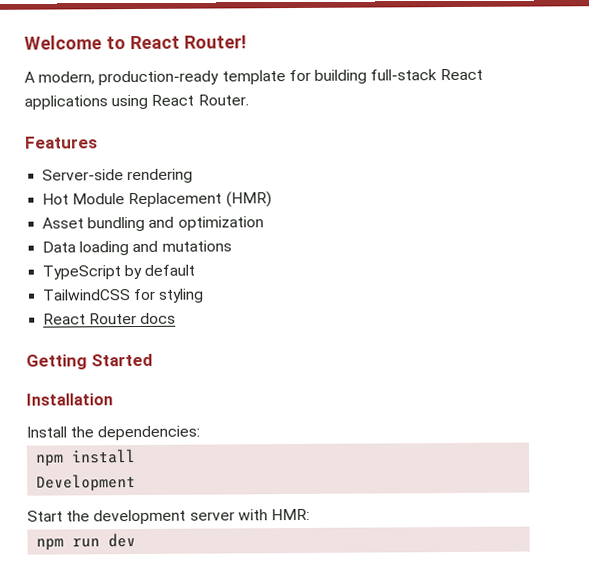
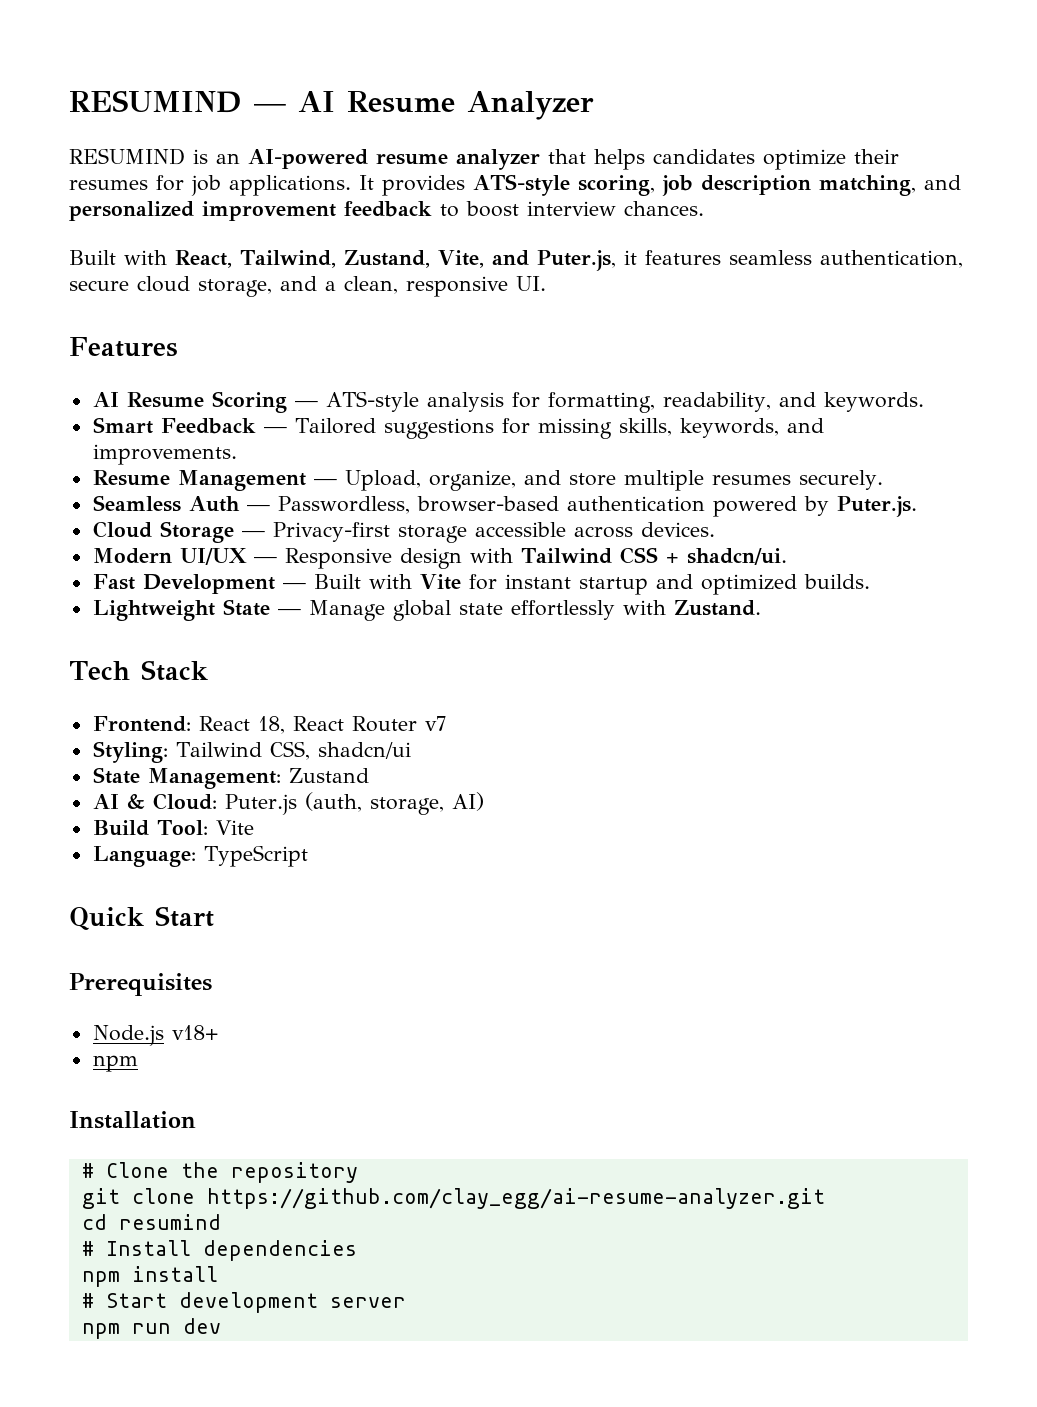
[24,35,247,50] [24,68,484,86] [24,94,249,110] [25,136,98,149] [42,168,194,184] [42,191,272,208] [42,216,264,232] [42,240,232,256] [42,264,196,280] [42,288,205,303] [43,312,177,325] [26,353,153,370] [26,393,113,406] [26,425,201,441] Welcome to React Router! // A modern, production-ready template for building full-stack React applications using React Router. // Features // Server-side rendering // Hot Module Replacement (HMR) // Asset bundling and optimization // Data loading and mutations // TypeScript by default // TailwindCSS for styling // React Router docs // Getting Started // Installation // Install the dependencies: -> [69,90,594,120] [69,148,899,170] [69,174,961,196] [69,201,704,221] [69,250,963,271] [69,276,546,297] [69,337,178,357] [92,391,924,413] [92,417,824,439] [92,444,237,465] [92,470,883,491] [92,495,917,517] [92,521,715,543] [92,547,787,569] [92,574,870,595] [92,599,761,621] [69,660,208,681] [92,716,446,734] [92,741,411,763] [92,767,369,789] [92,792,484,815] [92,820,254,836] [92,845,308,867] [69,906,214,931] [69,973,212,996] [92,1025,218,1046] [92,1055,138,1072] [69,1111,196,1129] [81,1162,358,1183] [81,1188,825,1209] [81,1214,221,1230] [81,1240,357,1261] RESUMIND — AI Resume Analyzer // RESUMIND is an AI-powered resume analyzer that helps candidates optimize their resumes for job applications. It provides ATS-style scoring, job description matching, and personalized improvement feedback to boost interview chances. // Built with React, Tailwind, Zustand, Vite, and Puter.js, it features seamless authentication, secure cloud storage, and a clean, responsive UI. // Features // AI Resume Scoring — ATS-style analysis for formatting, readability, and keywords. // Smart Feedback — Tailored suggestions for missing skills, keywords, and improvements. // Resume Management — Upload, organize, and store multiple resumes securely. // Seamless Auth — Passwordless, browser-based authentication powered by Puter.js. // Cloud Storage — Privacy-first storage accessible across devices. // Modern UI/UX — Responsive design with Tailwind CSS + shadcn/ui. // Fast Development — Built with Vite for instant startup and optimized builds. // Lightweight State — Manage global state effortlessly with Zustand. // Tech Stack // Frontend: React 18, React Router v7 // Styling: Tailwind CSS, shadcn/ui // State Management: Zustand // AI & Cloud: Puter.js (auth, storage, AI) // Build Tool: Vite // Language: TypeScript // Quick Start // Prerequisites // Node.js v18+ // npm // Installation // # Clone the repository // git clone https://github.com/clay_egg/ai-resume-analyzer.git // cd resumind // # Install dependencies
[36,474,137,492] [27,510,91,522] Development // Start the -> [81,1293,167,1308] # Start
[237,508,310,521] with HMR: -> (406, 1302) none

